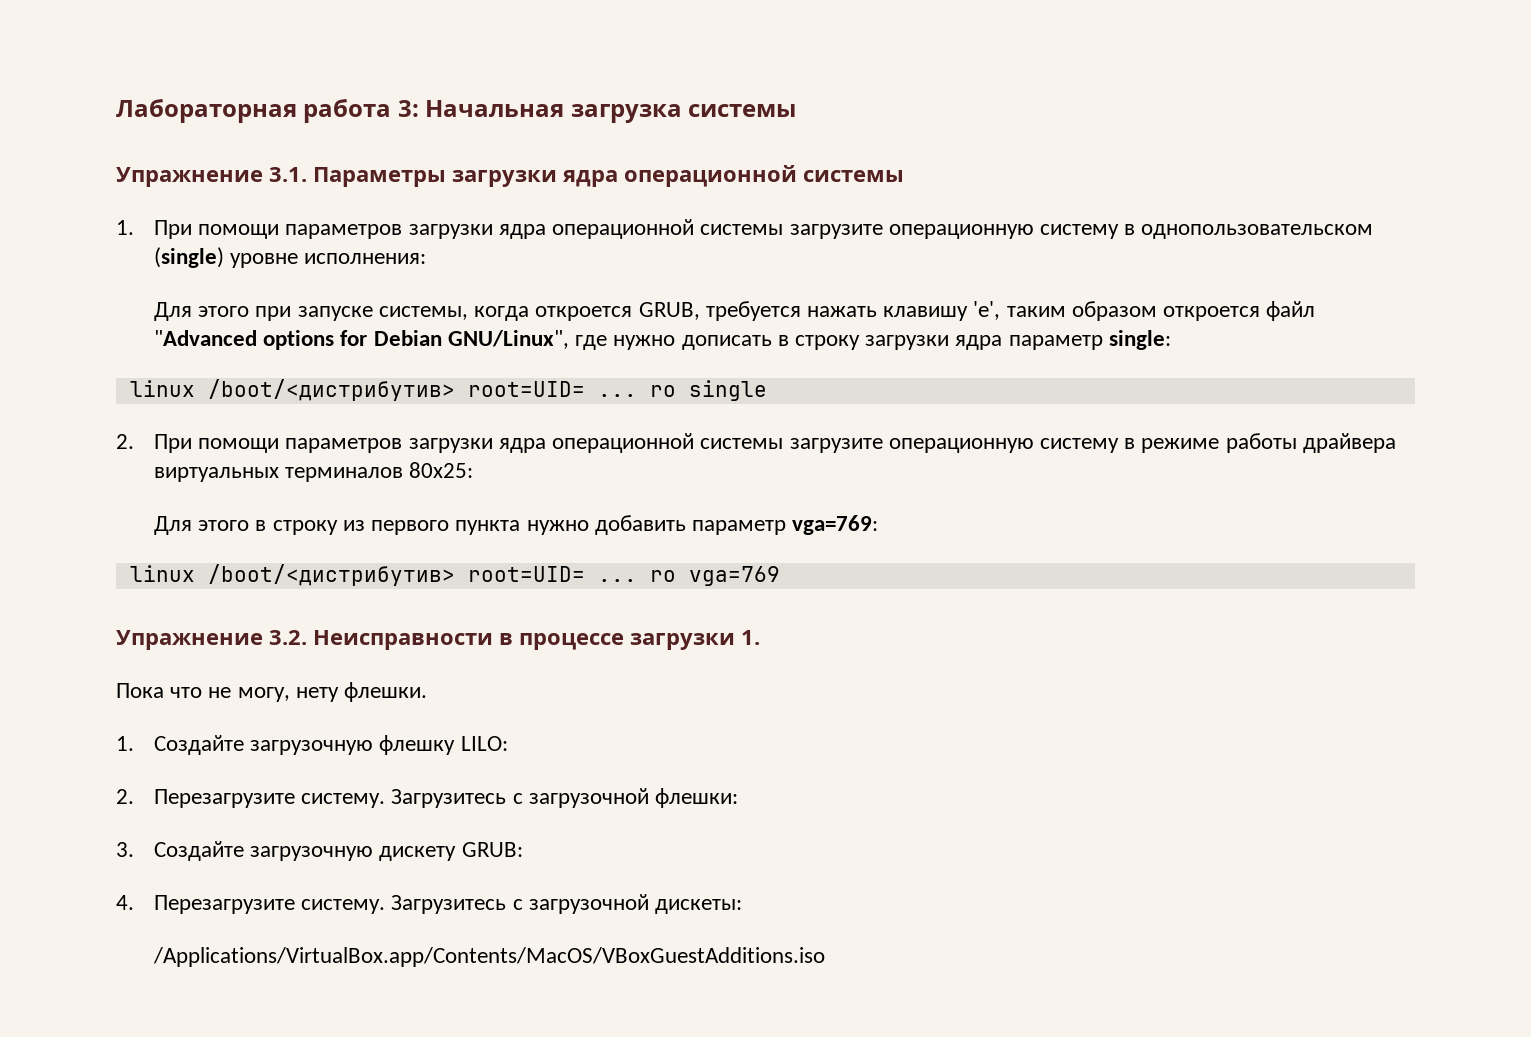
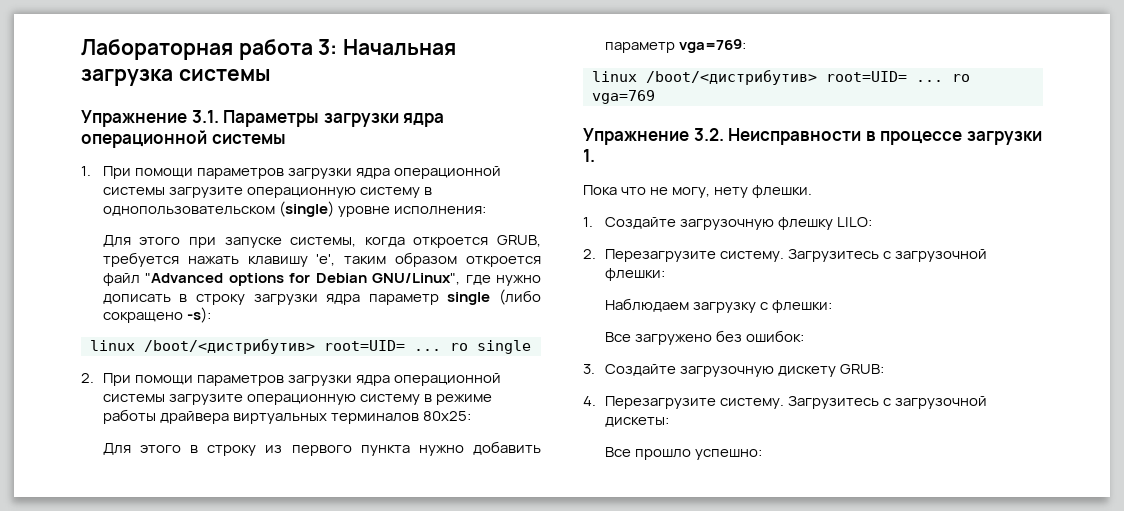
[1108,330,1171,350] single: -> [447,289,541,305] [102,307,211,323] single (либо сокращено -s):
(739, 798) none -> [604,298,833,313] [604,330,805,345] // Наблюдаем загрузку с флешки: // Все загружено без ошибок:
[153,947,826,967] /Applications/VirtualBox.app/Contents/MacOS/VBoxGuestAdditions.iso -> [604,447,762,460] Все прошло успешно:

